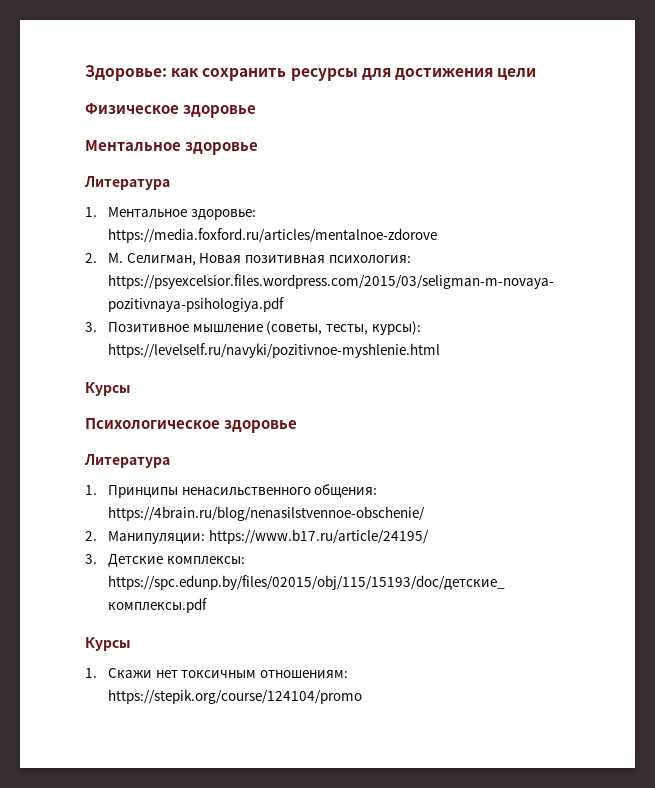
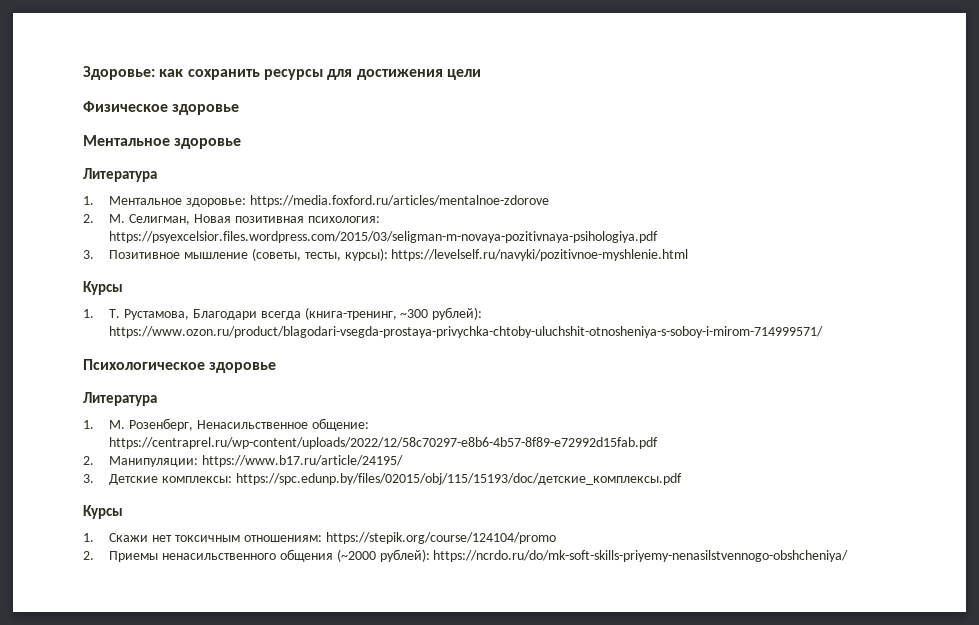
(130, 389) none -> [83,307,483,320] [109,326,824,338] // 1. Т. Рустамова, Благодари всегда (книга-тренинг, ~300 рублей): https://www.ozon.ru/product/blagodari-vsegda-prostaya-privychka-chtoby-uluchshit-otnosheniya-s-soboy-i-mirom-714999571/
[107,484,378,498] [107,506,425,521] Принципы ненасильственного общения: https://4brain.ru/blog/nenasilstvennoe-obschenie/ -> [109,418,369,431] [109,437,659,449] М. Розенберг, Ненасильственное общение: https://centraprel.ru/wp-content/uploads/2022/12/58c70297-e8b6-4b57-8f89-e72992d15fab.pdf
(362, 696) none -> [83,549,849,562] // 2. Приемы ненасильственного общения (~2000 рублей): https://ncrdo.ru/do/mk-soft-skills-priyemy-nenasilstvennogo-obshcheniya/

